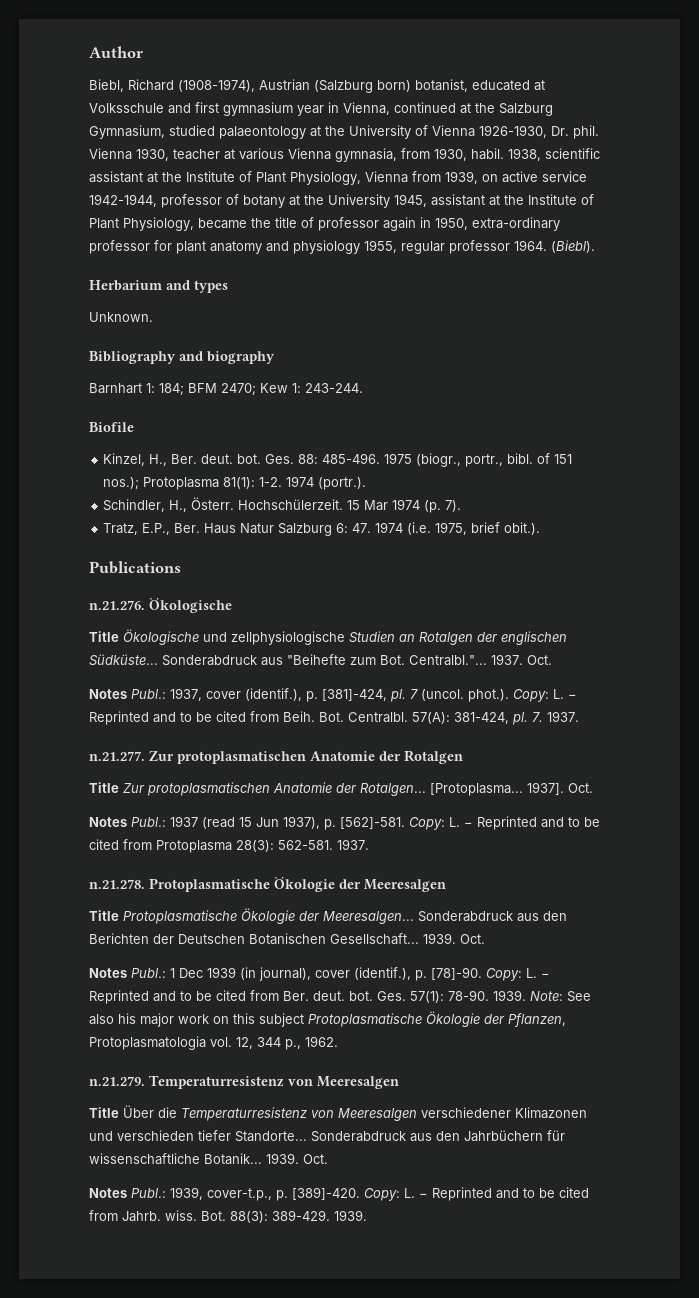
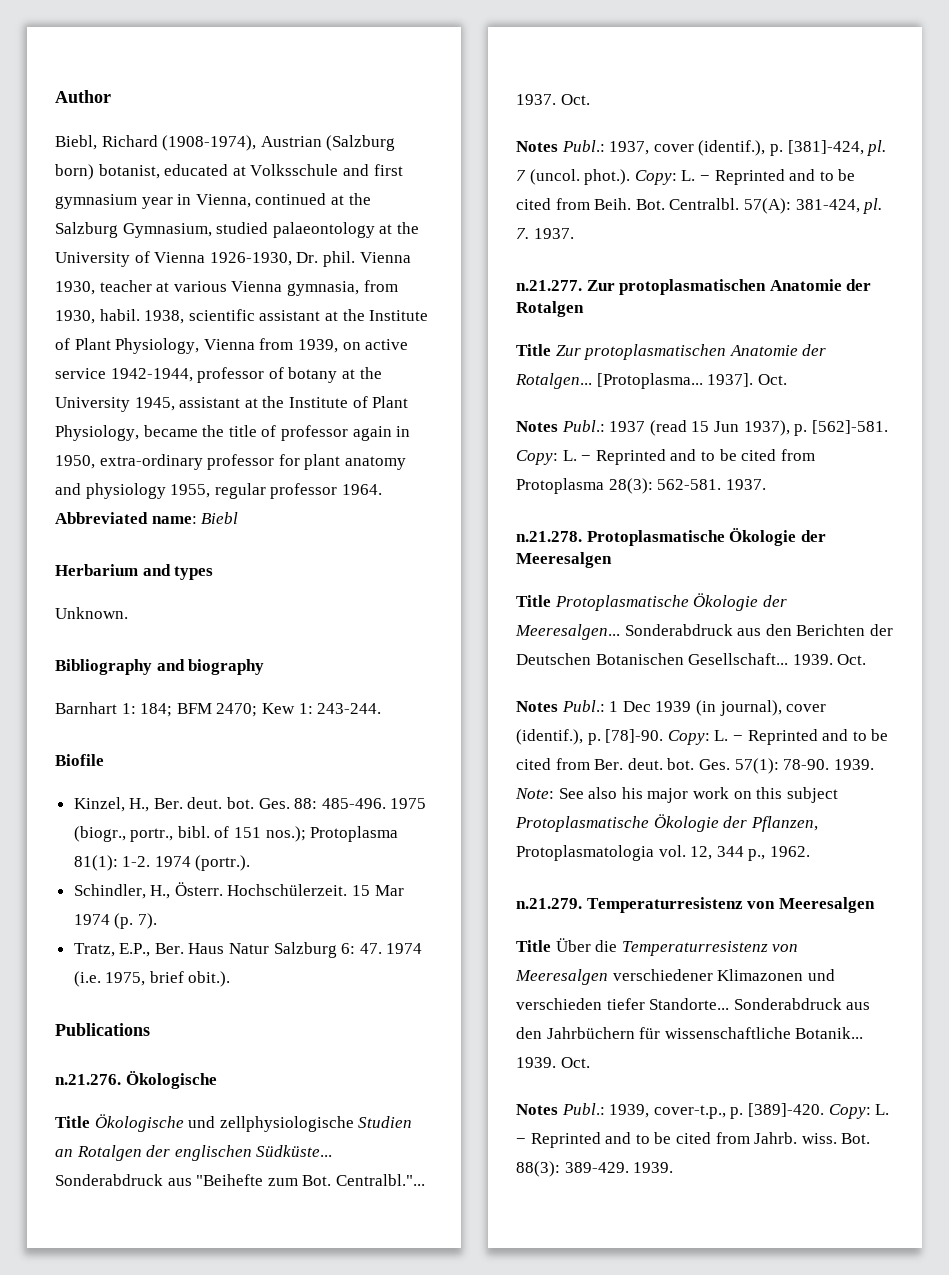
[551,240,595,253] (Biebl). -> [55,512,239,524] Abbreviated name: Biebl

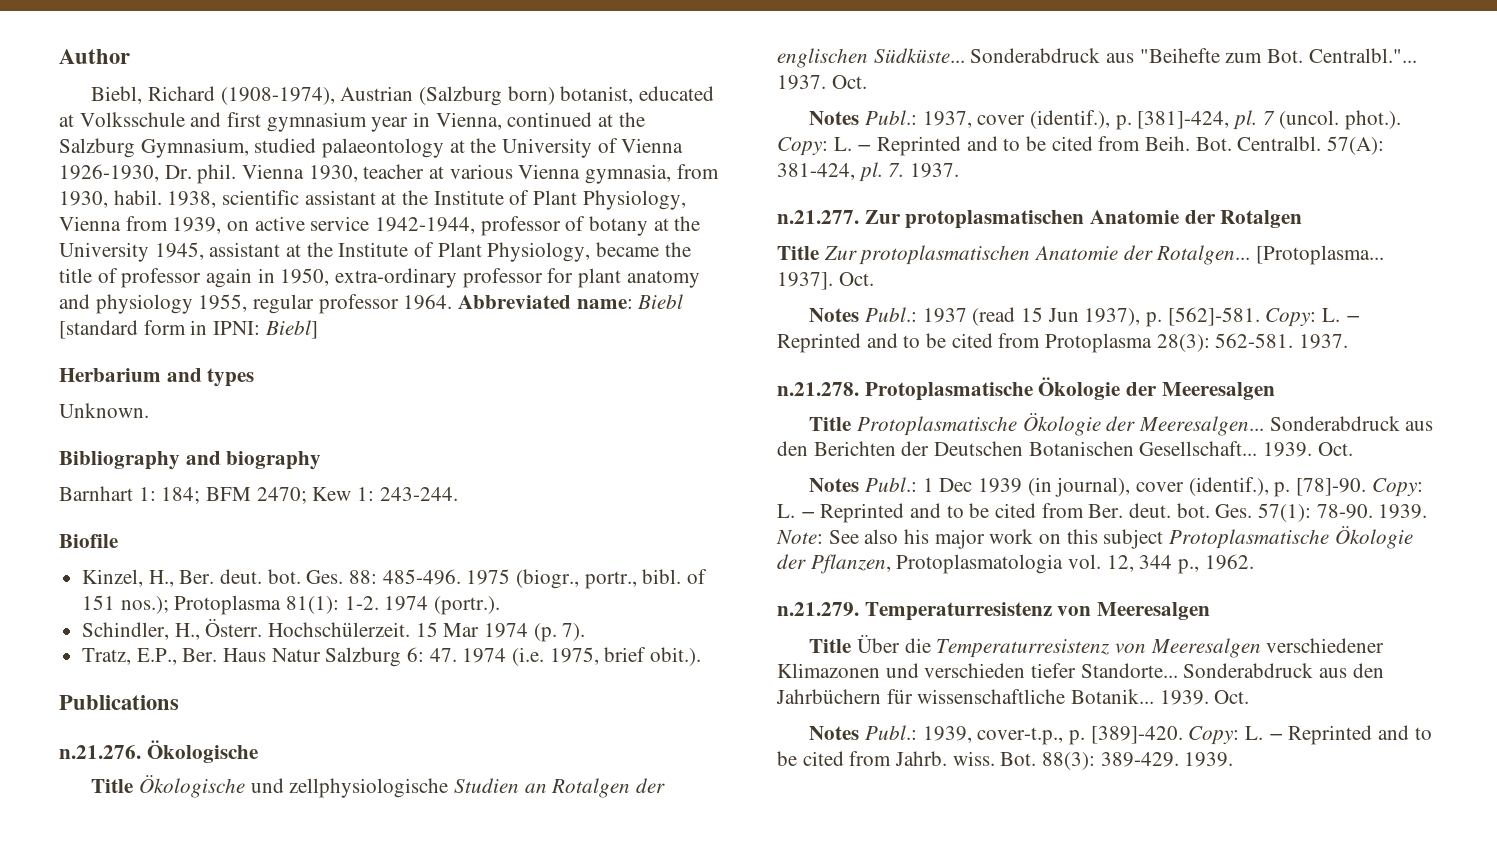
(239, 518) none -> [59,320,318,339] [standard form in IPNI: Biebl]

